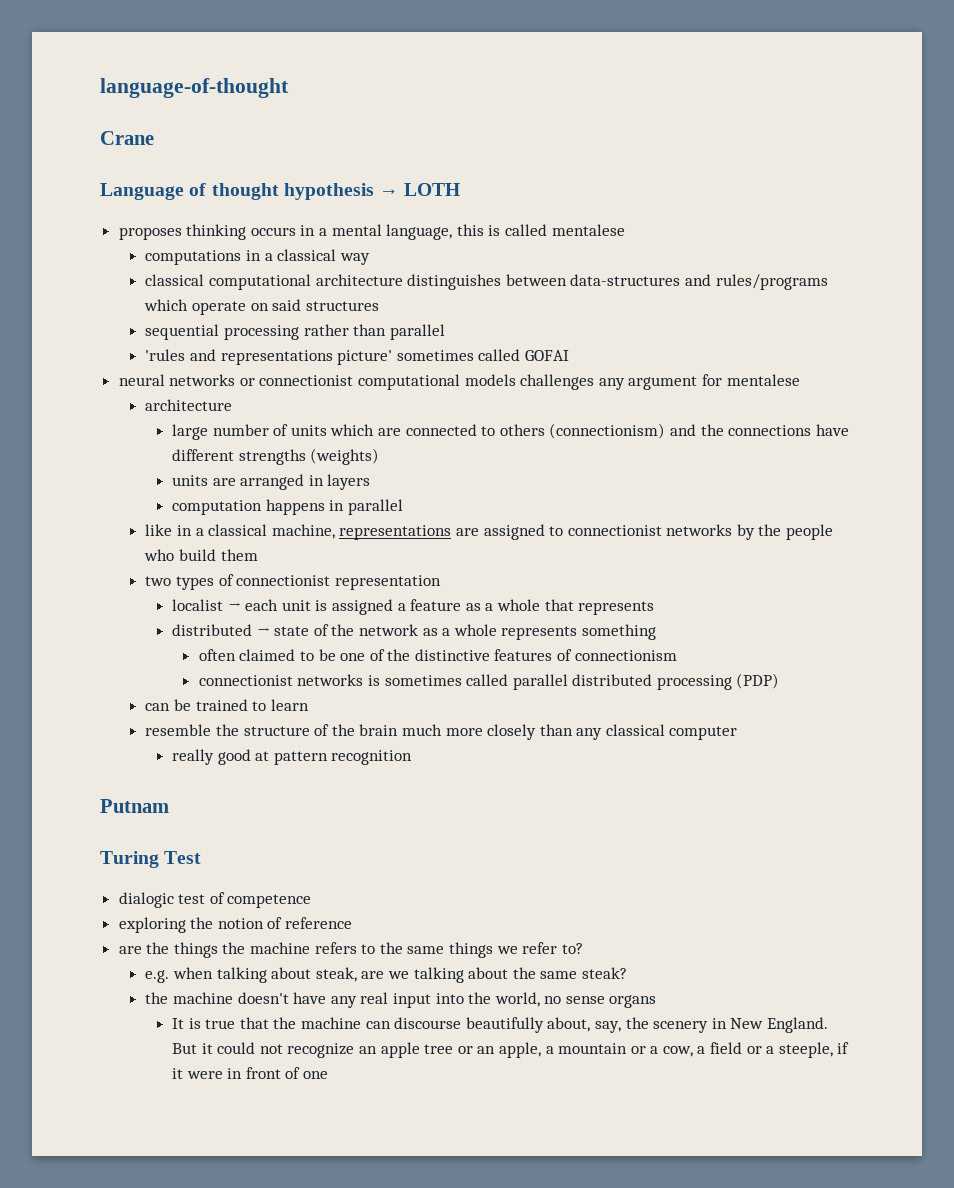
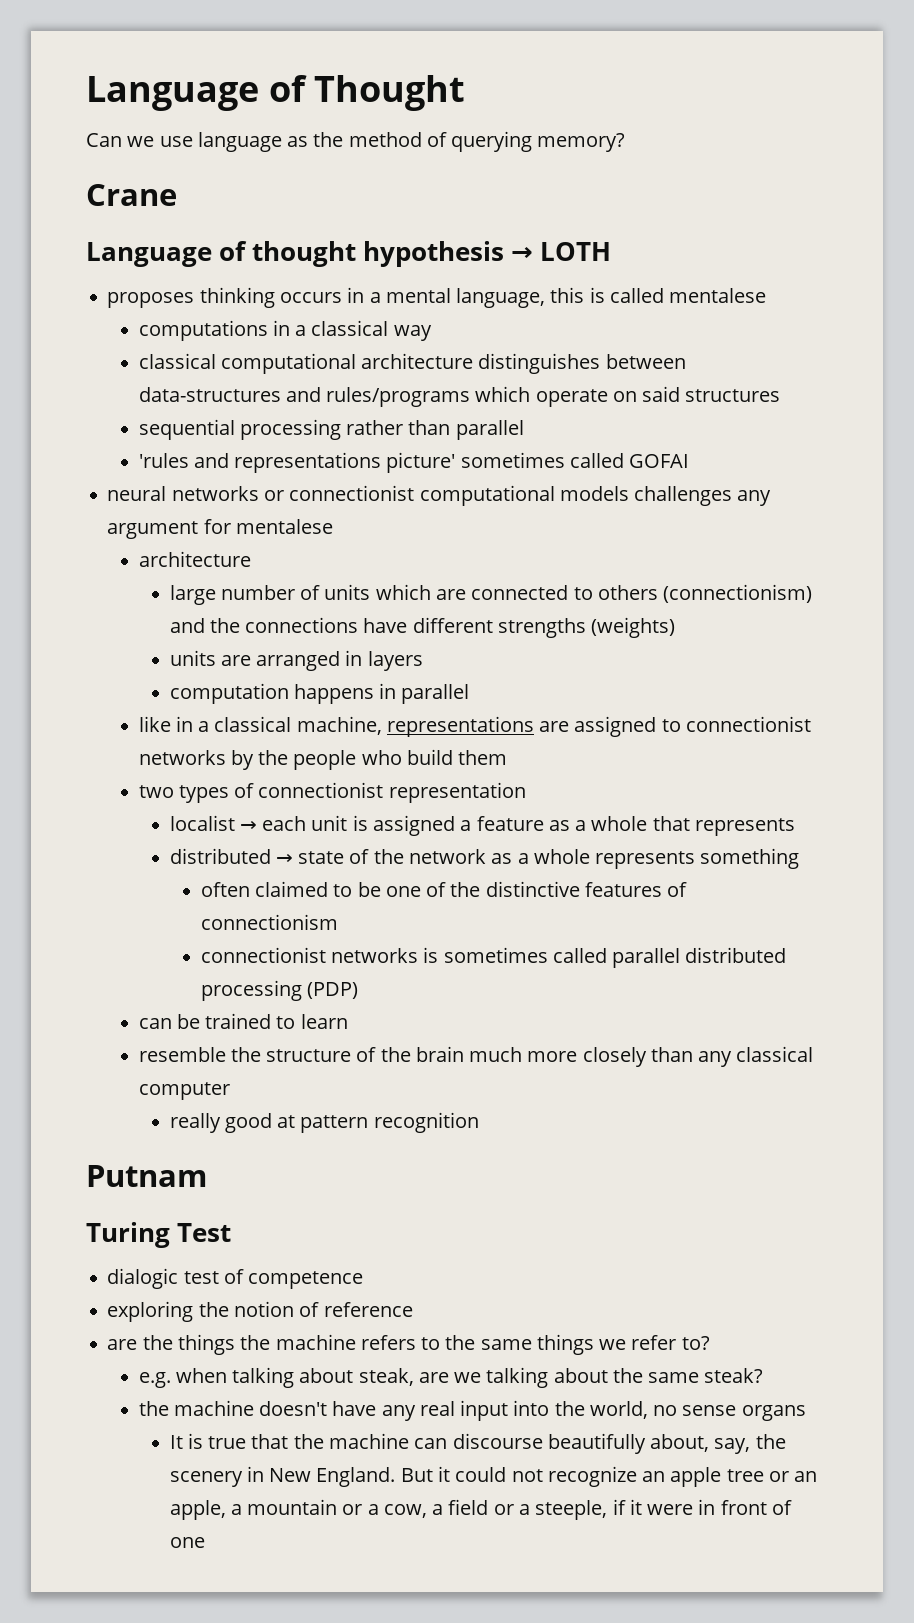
[100,78,289,98] language-of-thought -> [86,75,466,111] [86,131,626,152] Language of Thought // Can we use language as the method of querying memory?

